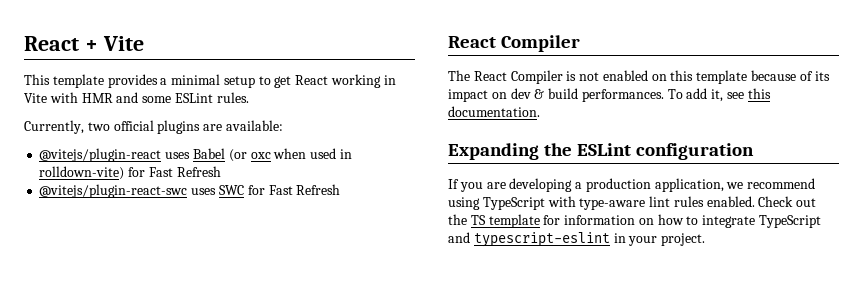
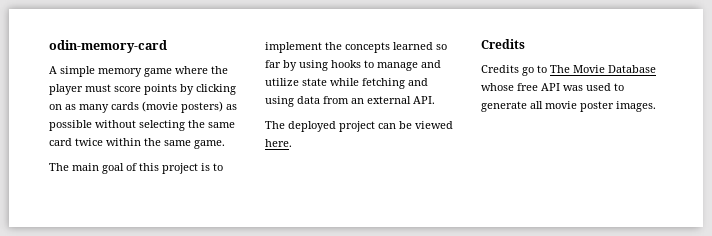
[24,36,144,51] [24,74,396,88] [24,92,249,103] [24,120,283,134] [39,148,352,162] [39,166,221,180] [39,184,341,198] [448,35,581,52] [448,70,830,84] [448,88,771,102] [448,106,540,117] [448,143,755,160] [448,178,816,192] [448,196,817,210] [448,214,822,228] [448,232,706,247] React + Vite // This template provides a minimal setup to get React working in Vite with HMR and some ESLint rules. // Currently, two official plugins are available: // @vitejs/plugin-react uses Babel (or oxc when used in rolldown-vite) for Fast Refresh // @vitejs/plugin-react-swc uses SWC for Fast Refresh // React Compiler // The React Compiler is not enabled on this template because of its impact on dev & build performances. To add it, see this documentation. // Expanding the ESLint configuration // If you are developing a production application, we recommend using TypeScript with type-aware lint rules enabled. Check out the TS template for information on how to integrate TypeScript and typescript-eslint in your project. -> [49,40,167,53] [49,66,228,77] [49,84,236,95] [49,101,237,113] [49,120,235,131] [49,138,225,149] [49,163,223,174] [265,42,447,53] [265,60,441,71] [265,78,428,89] [265,96,435,107] [265,121,453,132] [265,139,292,147] [481,39,525,49] [481,65,656,76] [481,83,624,91] [481,101,656,112] odin-memory-card // A simple memory game where the player must score points by clicking on as many cards (movie posters) as possible without selecting the same card twice within the same game. // The main goal of this project is to implement the concepts learned so far by using hooks to manage and utilize state while fetching and using data from an external API. // The deployed project can be viewed here. // Credits // Credits go to The Movie Database whose free API was used to generate all movie poster images.

